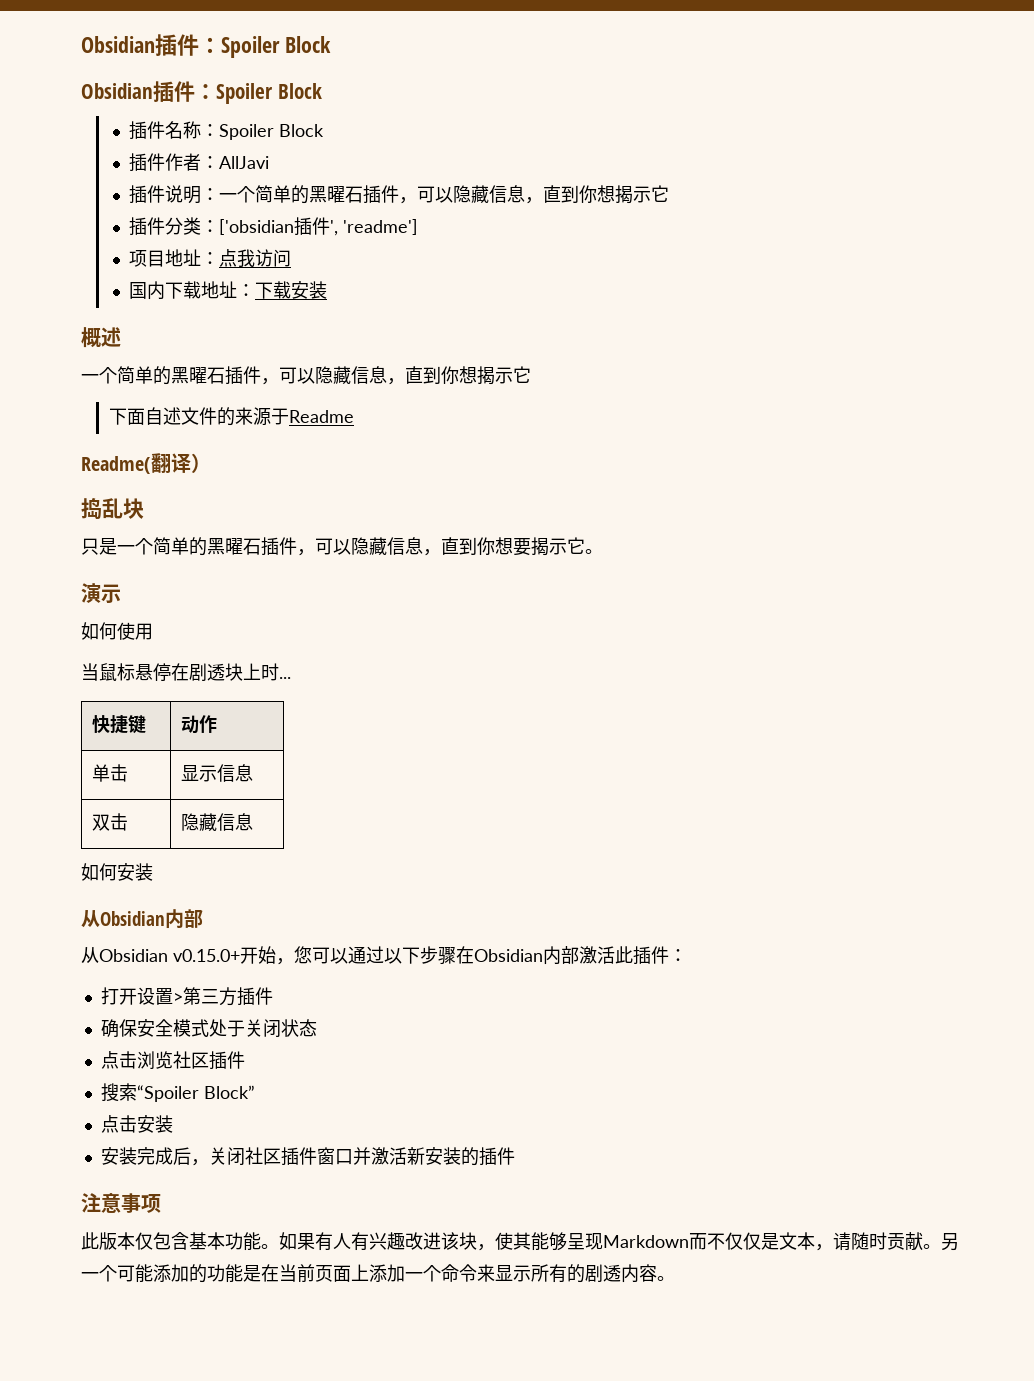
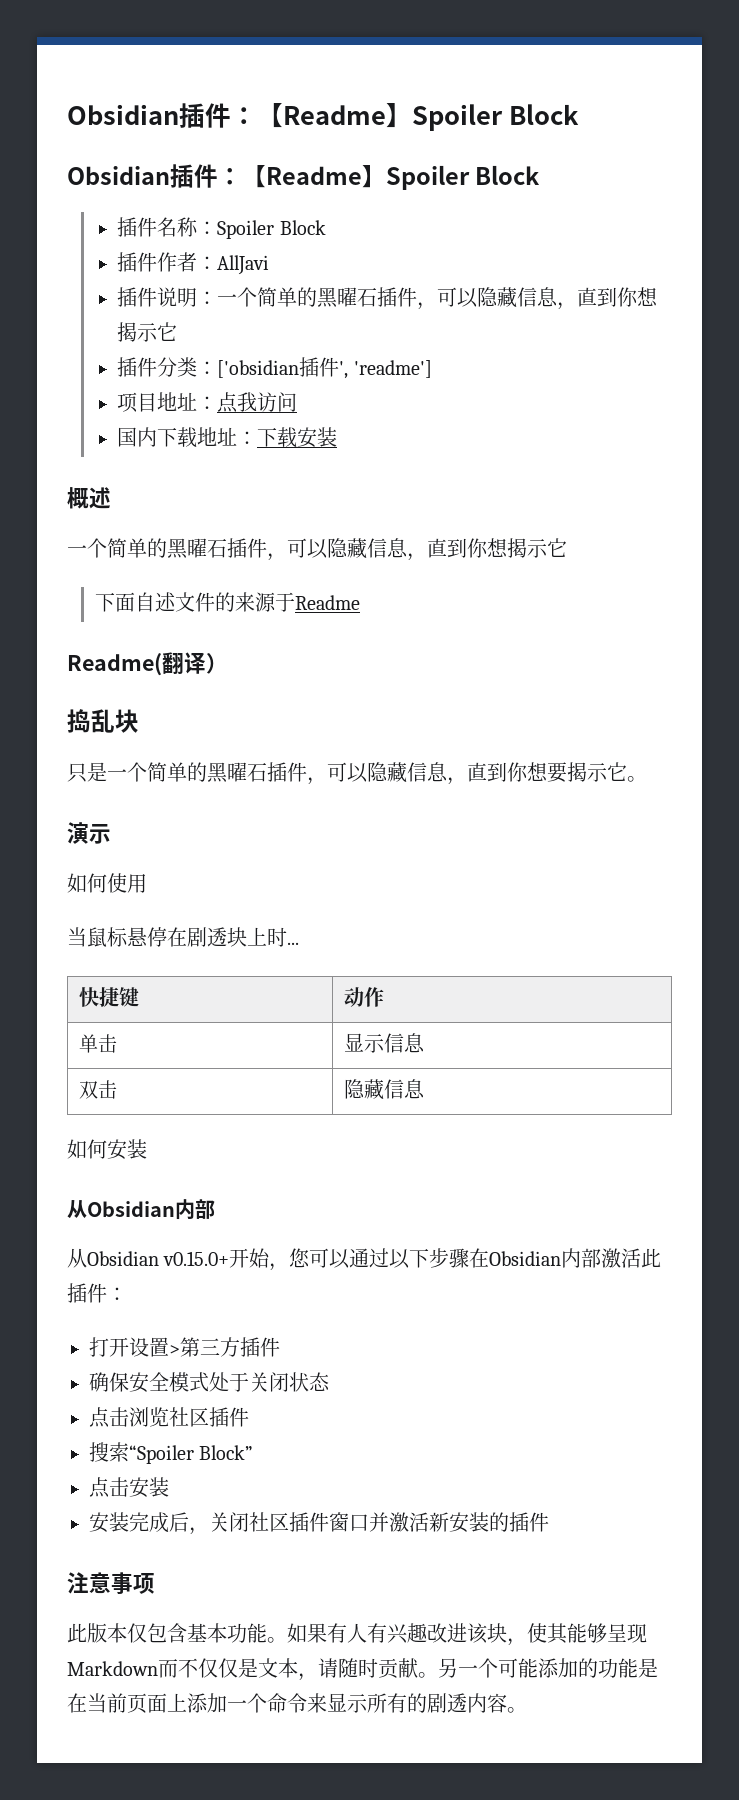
[81,34,221,56] Obsidian插件： -> [67,103,412,128] Obsidian插件：【Readme】
(216, 91) none -> [242,165,386,188] 【Readme】

